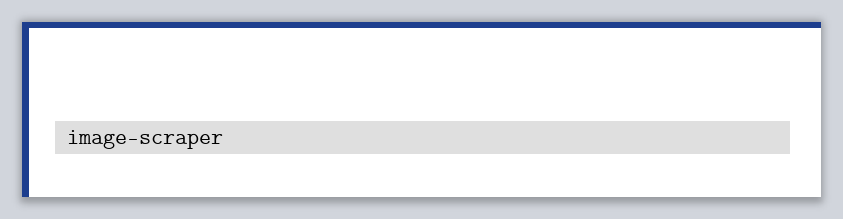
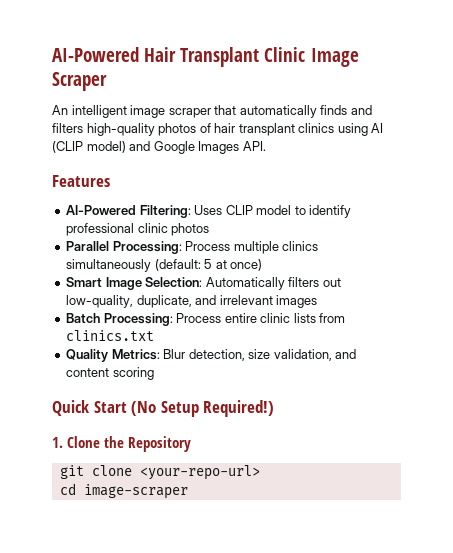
(67, 139) none -> [52,47,359,67] [52,72,107,91] [52,105,372,118] [52,123,384,136] [52,141,266,154] [52,175,110,187] [66,205,352,218] [66,223,210,236] [66,241,319,254] [66,259,263,272] [66,277,341,290] [66,295,318,308] [66,313,346,326] [66,330,155,341] [66,349,357,362] [66,367,154,380] [52,400,275,417] [52,436,192,452] [59,465,260,480] [59,483,76,495] AI-Powered Hair Transplant Clinic Image Scraper // An intelligent image scraper that automatically finds and filters high-quality photos of hair transplant clinics using AI (CLIP model) and Google Images API. // Features // AI-Powered Filtering: Uses CLIP model to identify professional clinic photos // Parallel Processing: Process multiple clinics simultaneously (default: 5 at once) // Smart Image Selection: Automatically filters out low-quality, duplicate, and irrelevant images // Batch Processing: Process entire clinic lists from clinics.txt // Quality Metrics: Blur detection, size validation, and content scoring // Quick Start (No Setup Required!) // 1. Clone the Repository // git clone <your-repo-url> // cd

